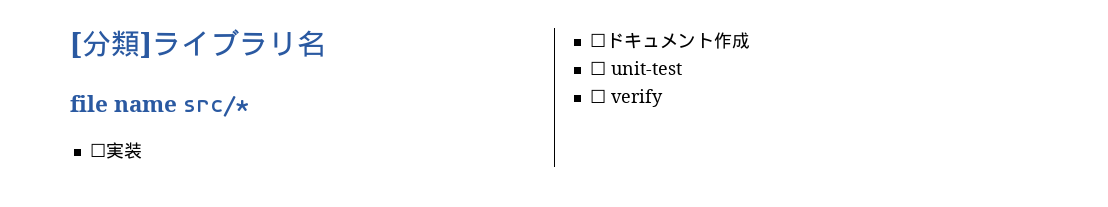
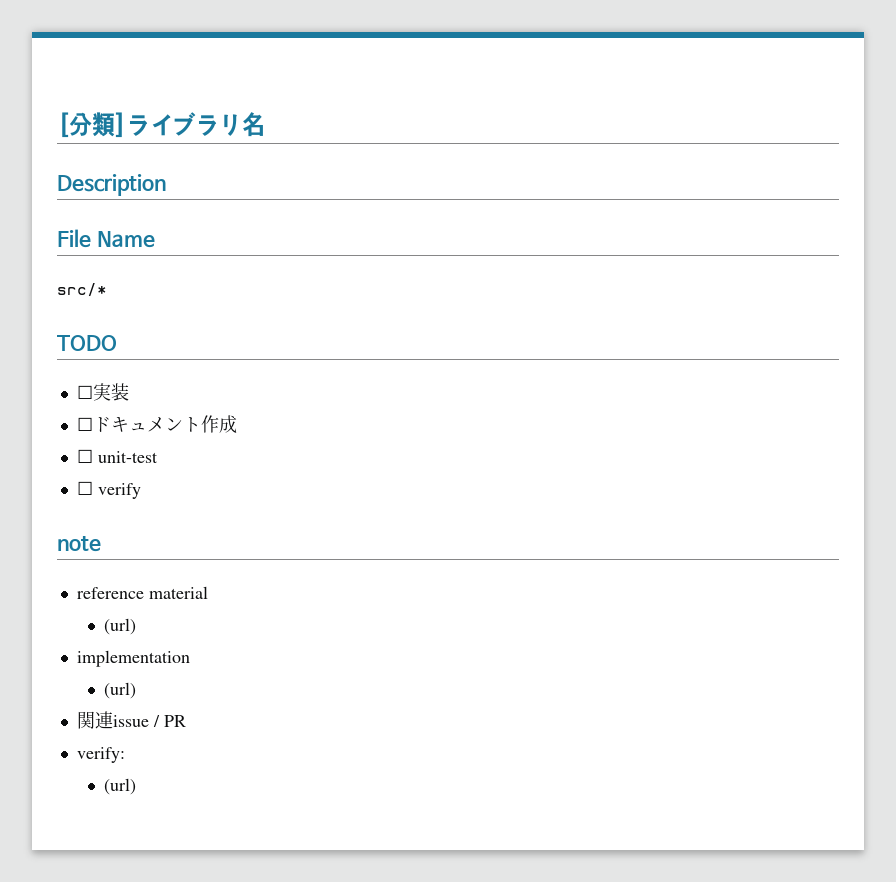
[70,95,178,112] file name -> [57,174,166,196] [57,229,155,248] Description // File Name //
(250, 106) none -> [57,335,117,351] // TODO
(663, 98) none -> [57,536,101,552] [76,586,208,599] [103,618,136,635] [76,650,190,667] [103,682,136,699] [76,711,186,729] [76,747,125,763] [103,778,136,795] // note // reference material // (url) // implementation // (url) // 関連issue / PR // verify: // (url)

